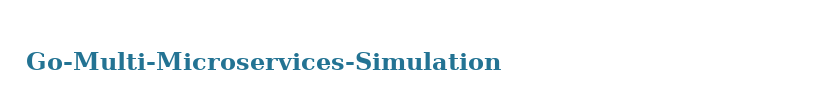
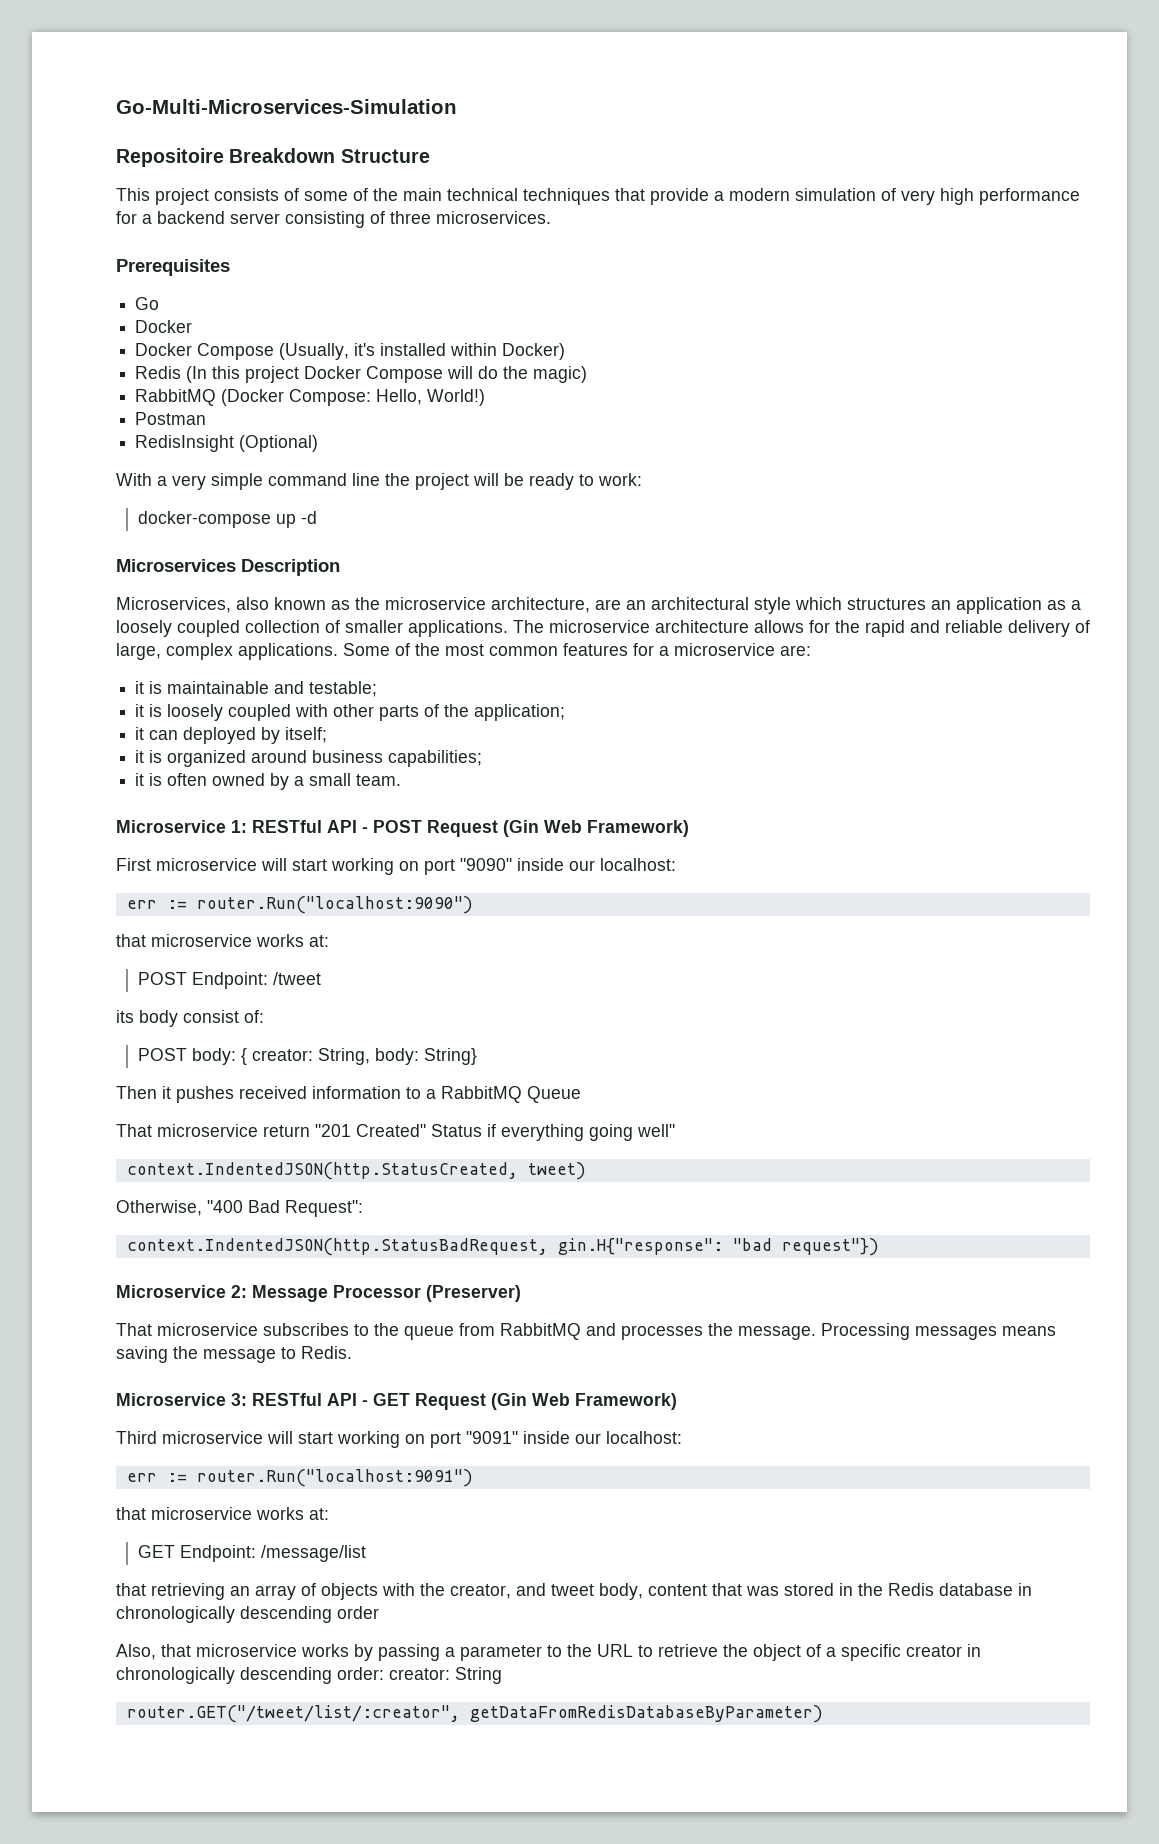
(501, 61) none -> [116,148,430,167] [116,188,1080,205] [116,211,551,228] [116,259,230,276] [135,297,160,310] [135,320,193,333] [135,343,566,360] [135,366,588,383] [135,389,486,406] [135,412,207,425] [135,435,319,452] [116,473,642,490] [138,511,318,528] [116,559,340,576] [116,597,1081,614] [116,620,1090,637] [116,643,811,660] [135,681,378,697] [135,704,566,721] [135,727,328,744] [135,750,483,767] [135,773,402,790] [116,820,689,837] [116,858,676,875] [126,896,473,914] [116,934,329,947] [138,972,322,989] [116,1010,264,1027] [138,1048,478,1065] [116,1086,581,1103] [116,1124,675,1141] [126,1162,586,1180] [116,1200,363,1217] [126,1238,879,1256] [116,1285,521,1302] [116,1323,1056,1340] [116,1346,352,1363] [116,1393,677,1410] [116,1431,682,1448] [126,1469,473,1487] [116,1507,329,1520] [138,1545,367,1562] [116,1583,1032,1600] [116,1606,379,1623] [116,1644,981,1661] [116,1667,502,1684] [126,1705,823,1723] // Repositoire Breakdown Structure // This project consists of some of the main technical techniques that provide a modern simulation of very high performance for a backend server consisting of three microservices. // Prerequisites // Go // Docker // Docker Compose (Usually, it's installed within Docker) // Redis (In this project Docker Compose will do the magic) // RabbitMQ (Docker Compose: Hello, World!) // Postman // RedisInsight (Optional) // With a very simple command line the project will be ready to work: // docker-compose up -d // Microservices Description // Microservices, also known as the microservice architecture, are an architectural style which structures an application as a loosely coupled collection of smaller applications. The microservice architecture allows for the rapid and reliable delivery of large, complex applications. Some of the most common features for a microservice are: // it is maintainable and testable; // it is loosely coupled with other parts of the application; // it can deployed by itself; // it is organized around business capabilities; // it is often owned by a small team. // Microservice 1: RESTful API - POST Request (Gin Web Framework) // First microservice will start working on port "9090" inside our localhost: // err := router.Run("localhost:9090") // that microservice works at: // POST Endpoint: /tweet // its body consist of: // POST body: { creator: String, body: String} // Then it pushes received information to a RabbitMQ Queue // That microservice return "201 Created" Status if everything going well" // context.IndentedJSON(http.StatusCreated, tweet) // Otherwise, "400 Bad Request": // context.IndentedJSON(http.StatusBadRequest, gin.H{"response": "bad request"}) // Microservice 2: Message Processor (Preserver) // That microservice subscribes to the queue from RabbitMQ and processes the message. Processing messages means saving the message to Redis. // Microservice 3: RESTful API - GET Request (Gin Web Framework) // Third microservice will start working on port "9091" inside our localhost: // err := router.Run("localhost:9091") // that microservice works at: // GET Endpoint: /message/list // that retrieving an array of objects with the creator, and tweet body, content that was stored in the Redis database in chronologically descending order // Also, that microservice works by passing a parameter to the URL to retrieve the object of a specific creator in chronologically descending order: creator: String // router.GET("/tweet/list/:creator", getDataFromRedisDatabaseByParameter)

